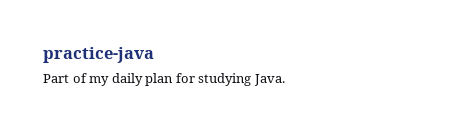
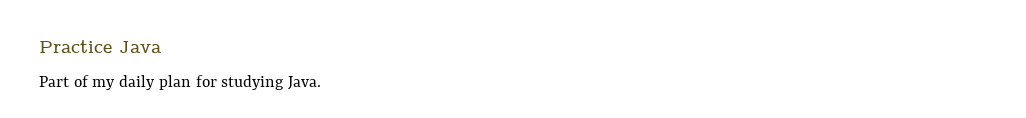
[43,47,154,63] practice-java -> [39,40,162,53] Practice Java

